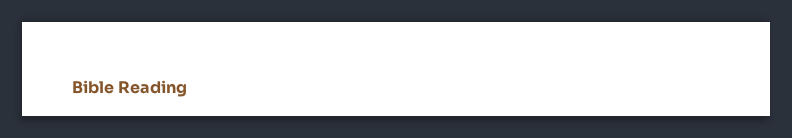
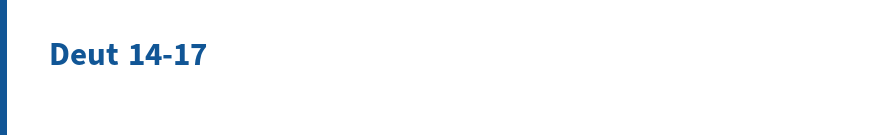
[72,80,188,97] Bible Reading -> [49,43,207,65] Deut 14-17

